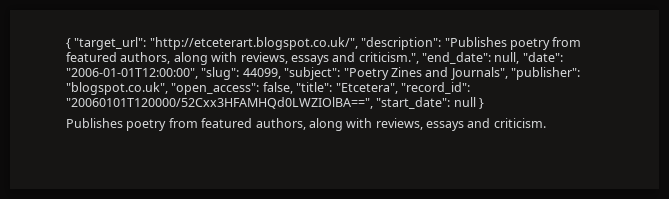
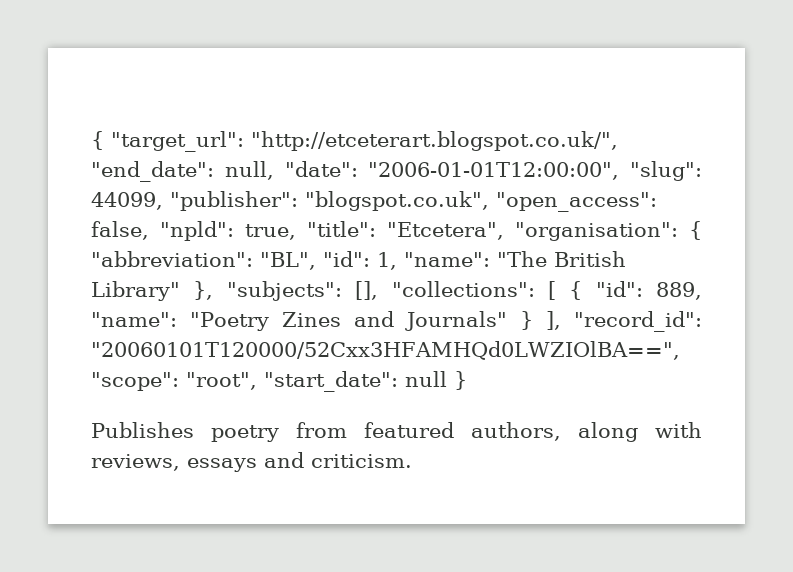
[361,37,582,50] [66,52,419,65] "description": "Publishes poetry from featured authors, along with reviews, essays and criticism.", -> (618, 141) none
[284,67,580,80] [66,82,470,95] [66,97,373,109] "subject": "Poetry Zines and Journals", "publisher": "blogspot.co.uk", "open_access": false, "title": "Etcetera", "record_id": "20060101T120000/52Cxx3HFAMHQd0LWZIOlBA==", -> [170,191,657,212] [91,221,702,241] [91,251,626,270] [91,281,702,301] [91,311,703,332] [91,341,680,360] [91,372,257,391] "publisher": "blogspot.co.uk", "open_access": false, "npld": true, "title": "Etcetera", "organisation": { "abbreviation": "BL", "id": 1, "name": "The British Library" }, "subjects": [], "collections": [ { "id": 889, "name": "Poetry Zines and Journals" } ], "record_id": "20060101T120000/52Cxx3HFAMHQd0LWZIOlBA==", "scope": "root",

